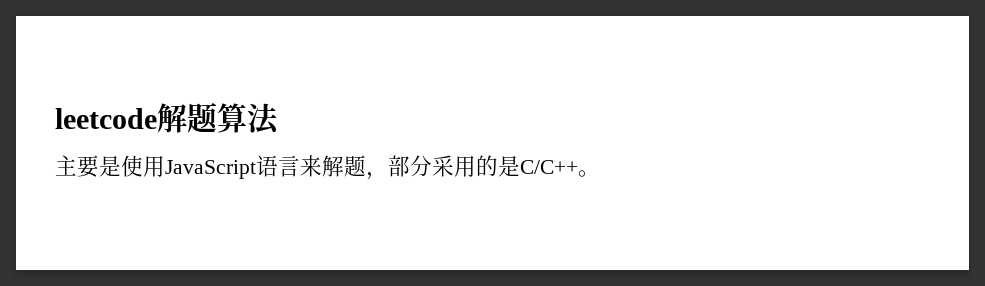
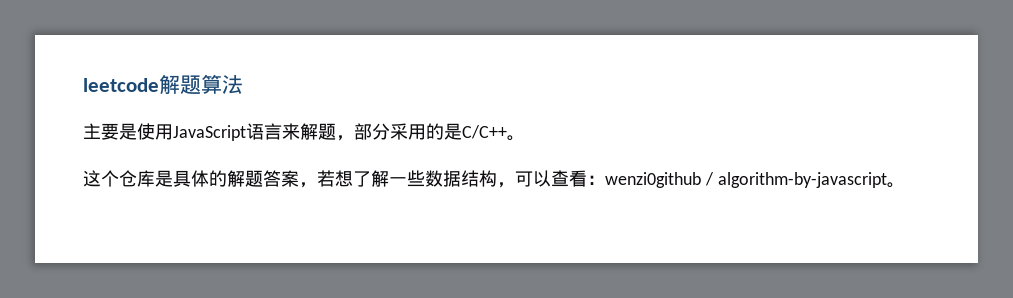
(600, 173) none -> [83,170,905,188] // 这个仓库是具体的解题答案，若想了解一些数据结构，可以查看：wenzi0github / algorithm-by-javascript。

